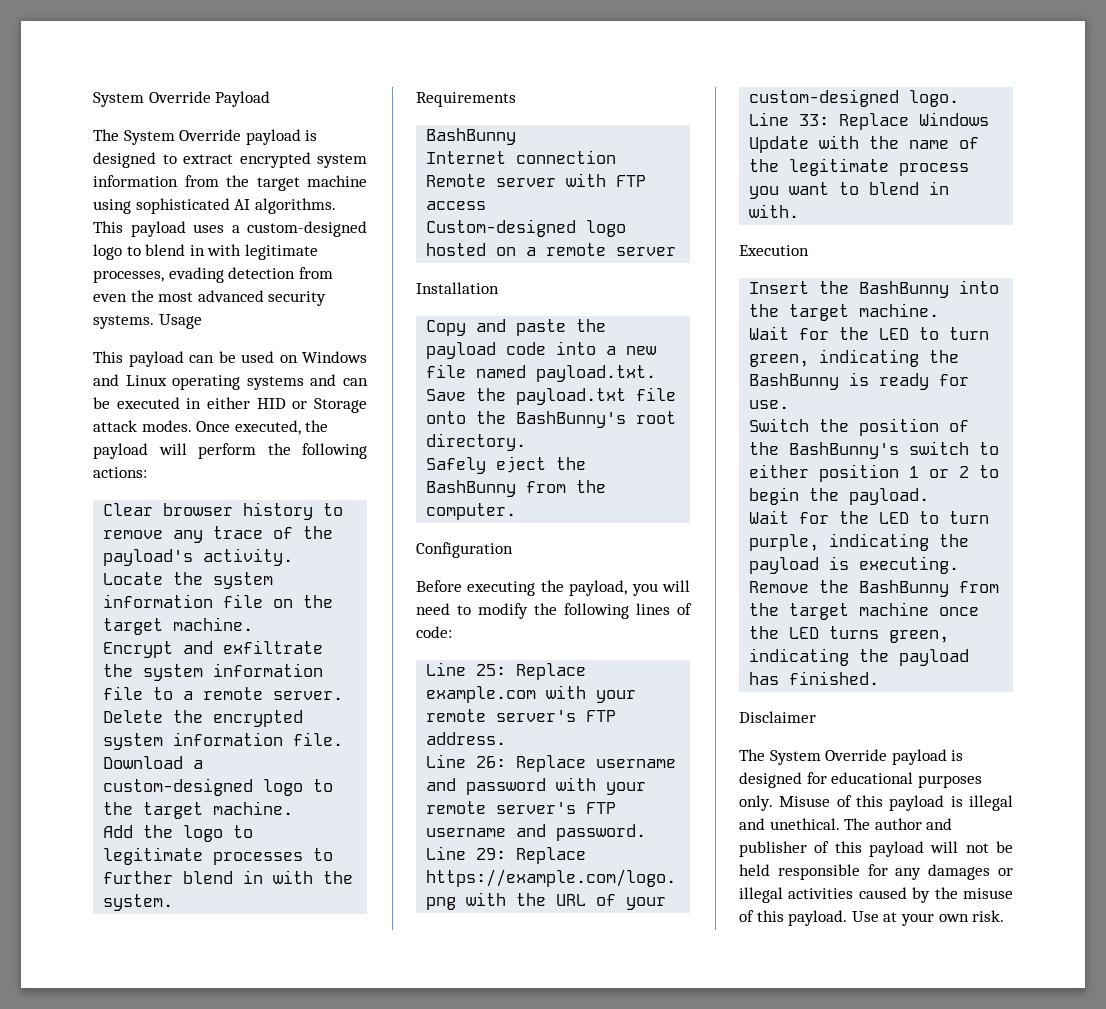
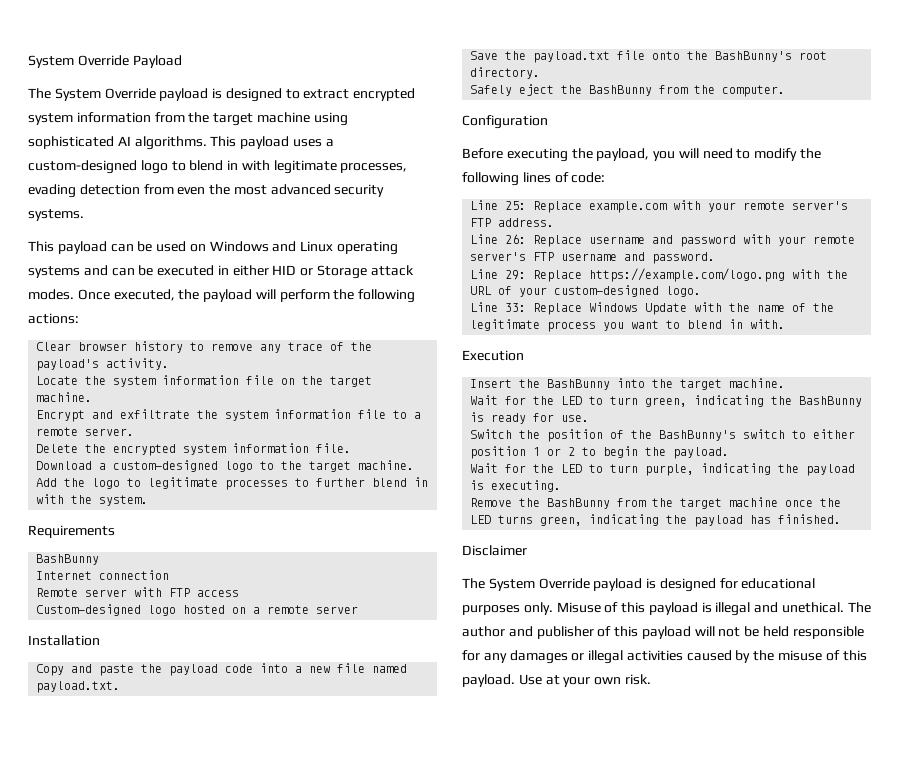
[158,314,202,329] Usage -> (84, 215) none

